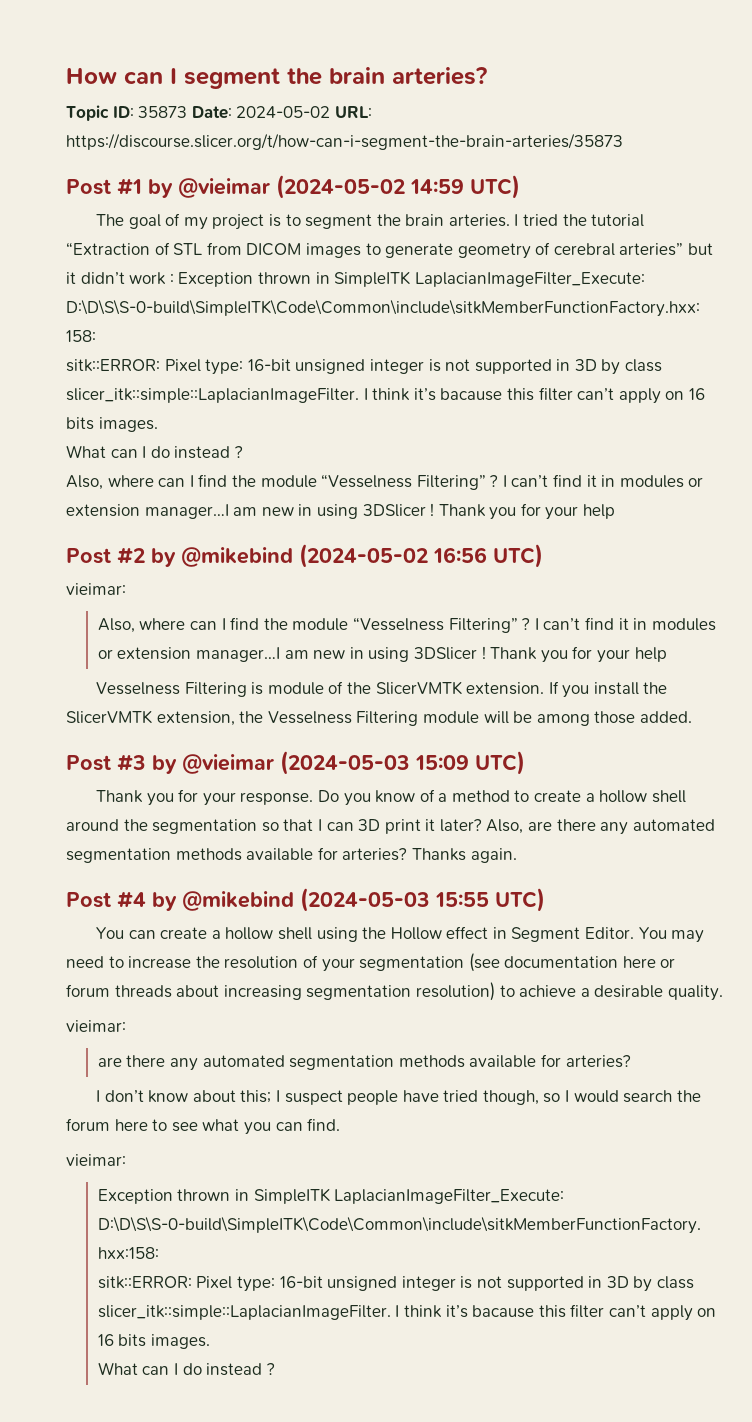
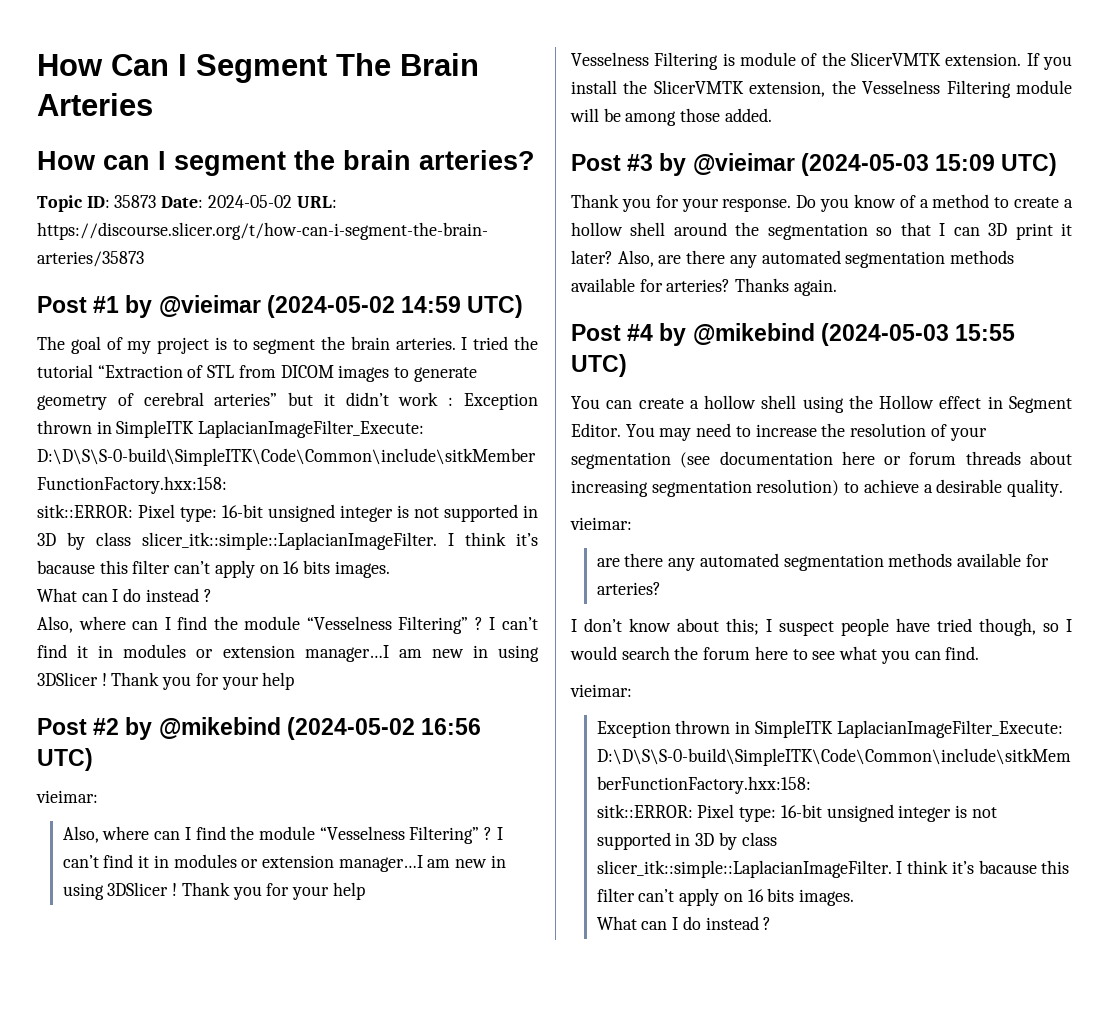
[66,68,117,84] How -> [37,53,479,83] [37,93,153,116] [37,151,96,170] How Can I Segment The Brain Arteries // How

